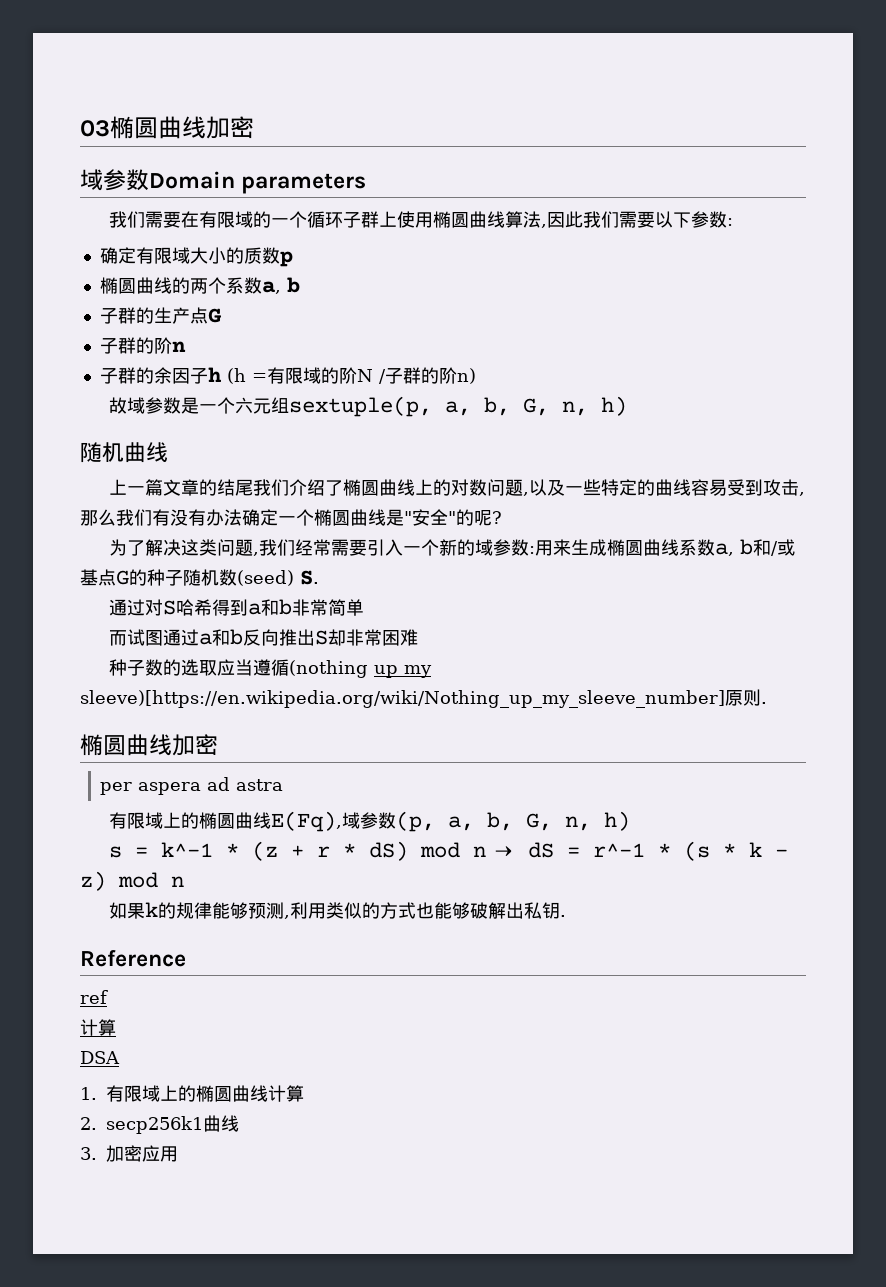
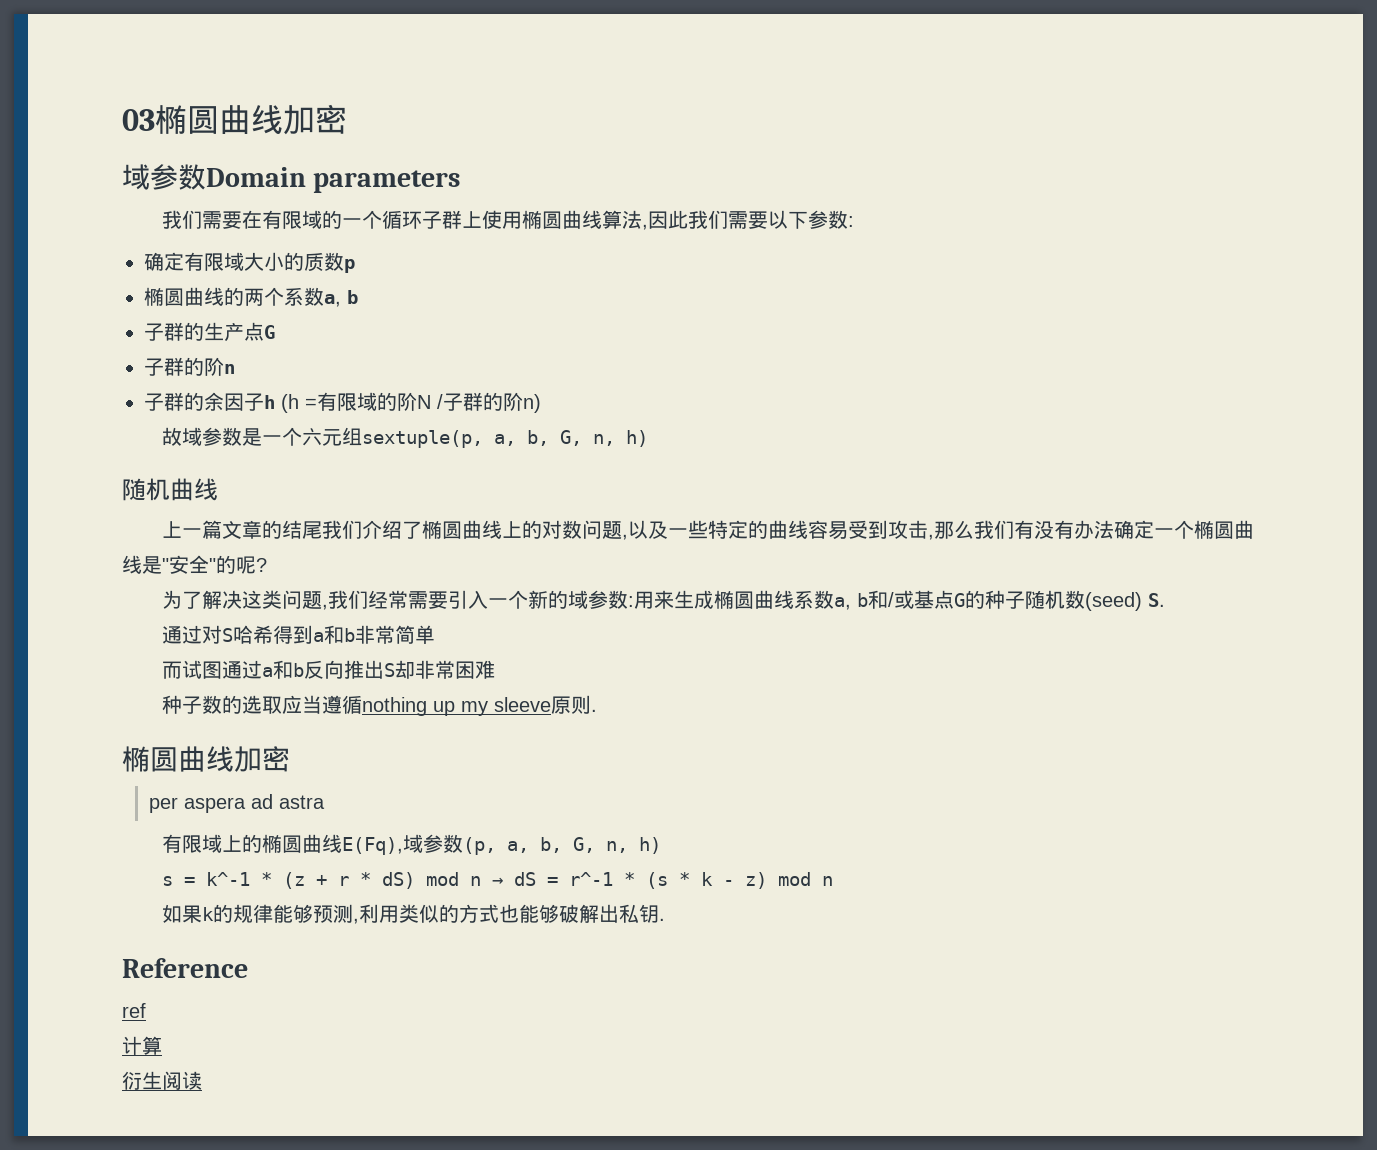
[288,660,368,678] (nothing -> [362,697,428,716] nothing
[80,690,725,708] sleeve)[https://en.wikipedia.org/wiki/Nothing_up_my_sleeve_number] -> [494,697,552,712] sleeve
[80,1051,120,1064] [80,1085,304,1102] [80,1115,239,1134] [80,1145,178,1162] DSA // 1.有限域上的椭圆曲线计算 // 2. secp256k1曲线 // 3.加密应用 -> [122,1071,202,1090] 衍生阅读

